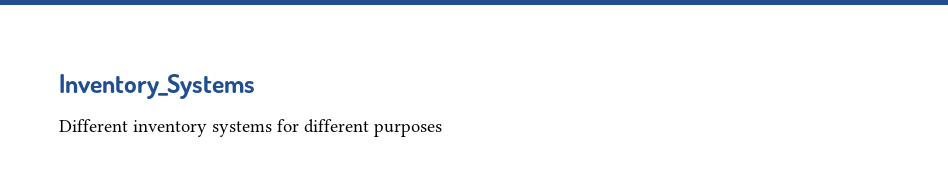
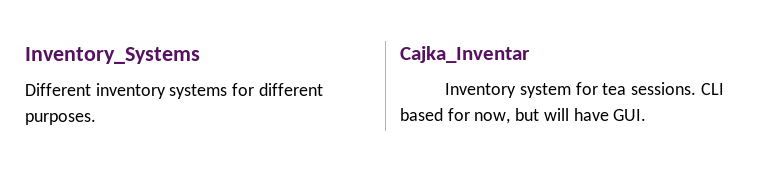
[374,123,442,137] purposes -> [25,113,96,125] [400,46,530,63] [445,82,724,98] [400,108,647,124] purposes. // Cajka_Inventar // Inventory system for tea sessions. CLI based for now, but will have GUI.

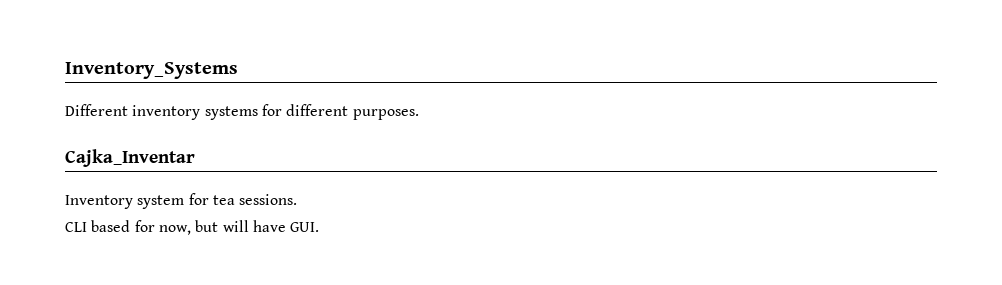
(697, 88) none -> (298, 199) //

